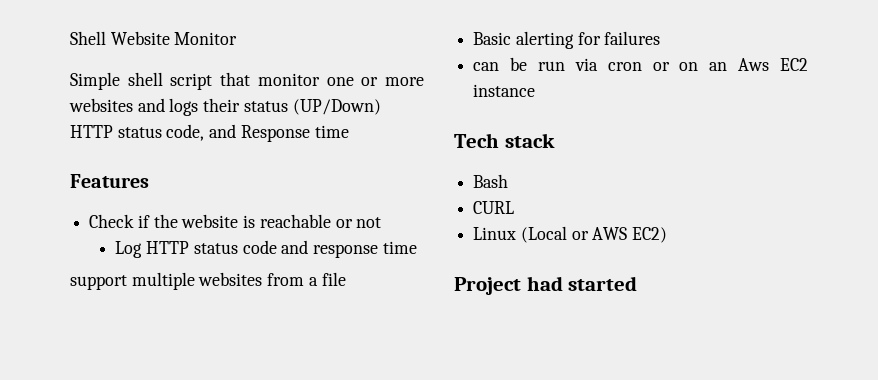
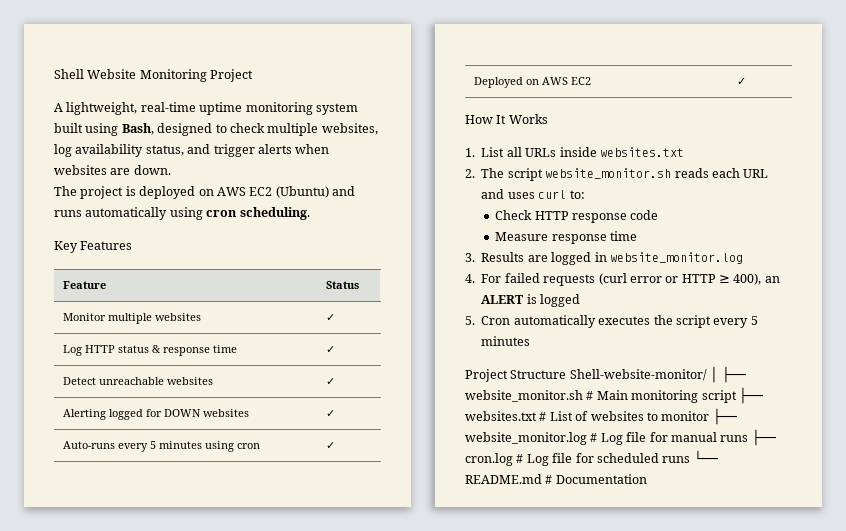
[174,32,238,45] [70,72,425,90] [69,98,381,116] [70,124,349,142] [70,174,149,188] [89,214,382,228] [115,241,238,258] Monitor // Simple shell script that monitor one or more websites and logs their status (UP/Down) HTTP status code, and Response time // Features // Check if the website is reachable or not // Log HTTP status -> [139,69,254,82] [54,102,358,115] [54,123,378,136] [54,144,330,157] [54,165,171,175] [54,186,355,199] [54,207,310,220] [54,241,133,253] [63,281,107,289] [326,281,360,289] [63,313,202,324] [326,314,336,321] [63,345,238,356] [326,346,336,353] [63,377,214,385] [326,378,336,385] [63,409,250,420] [326,410,336,417] [63,441,261,452] [326,442,336,449] [474,77,592,88] [737,78,747,85] [465,114,548,124] [465,147,684,157] [465,168,769,181] [481,189,585,199] [495,210,627,223] Monitoring Project // A lightweight, real-time uptime monitoring system built using Bash, designed to check multiple websites, log availability status, and trigger alerts when websites are down. // The project is deployed on AWS EC2 (Ubuntu) and runs automatically using cron scheduling. // Key Features // Feature | Status // Monitor multiple websites | ✓ // Log HTTP status & response time | ✓ // Detect unreachable websites | ✓ // Alerting logged for DOWN websites | ✓ // Auto-runs every 5 minutes using cron | ✓ // Deployed on AWS EC2 | ✓ // How It Works // 1. List all URLs inside websites.txt // 2. The script website_monitor.sh reads each URL and uses curl to: // Check HTTP response
[281,240,309,254] and -> [495,232,549,241] // Measure
[70,272,346,290] [473,31,661,49] [473,57,808,71] [473,84,536,97] [454,133,555,148] [473,174,509,188] [473,201,515,214] [473,226,668,243] [454,276,638,295] support multiple websites from a file // Basic alerting for failures // can be run via cron or on an Aws EC2 instance // Tech stack // Bash // CURL // Linux (Local or AWS EC2) // Project had started -> [465,252,743,265] [465,273,780,286] [481,294,581,307] [465,315,758,328] [481,336,531,346] [465,366,746,383] [465,387,763,404] [465,408,737,425] [465,429,776,446] [465,450,718,466] [465,474,647,484] 3. Results are logged in website_monitor.log // 4. For failed requests (curl error or HTTP ≥ 400), an ALERT is logged // 5. Cron automatically executes the script every 5 minutes // Project Structure Shell-website-monitor/ │ ├── website_monitor.sh # Main monitoring script ├── websites.txt # List of websites to monitor ├── website_monitor.log # Log file for manual runs ├── cron.log # Log file for scheduled runs └── README.md # Documentation

